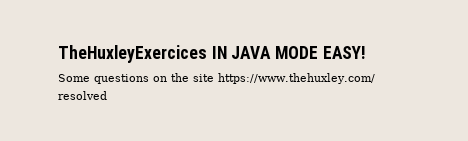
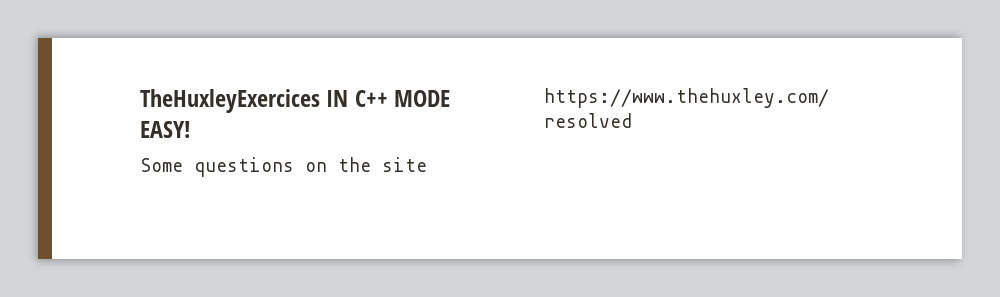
[231,46,272,59] JAVA -> [354,90,388,107] C++

